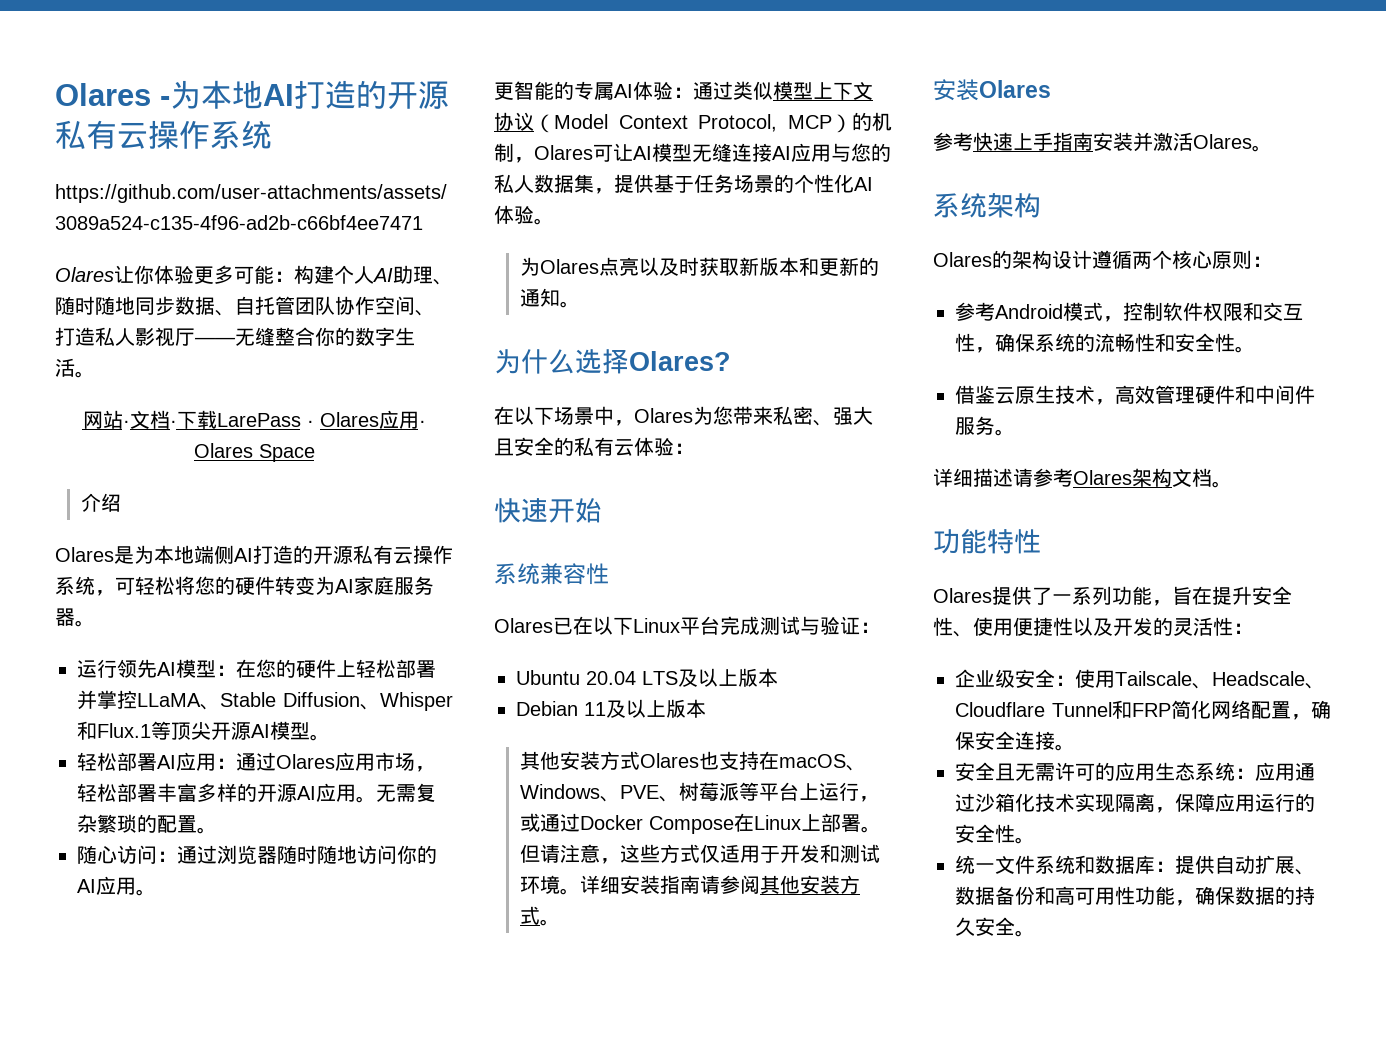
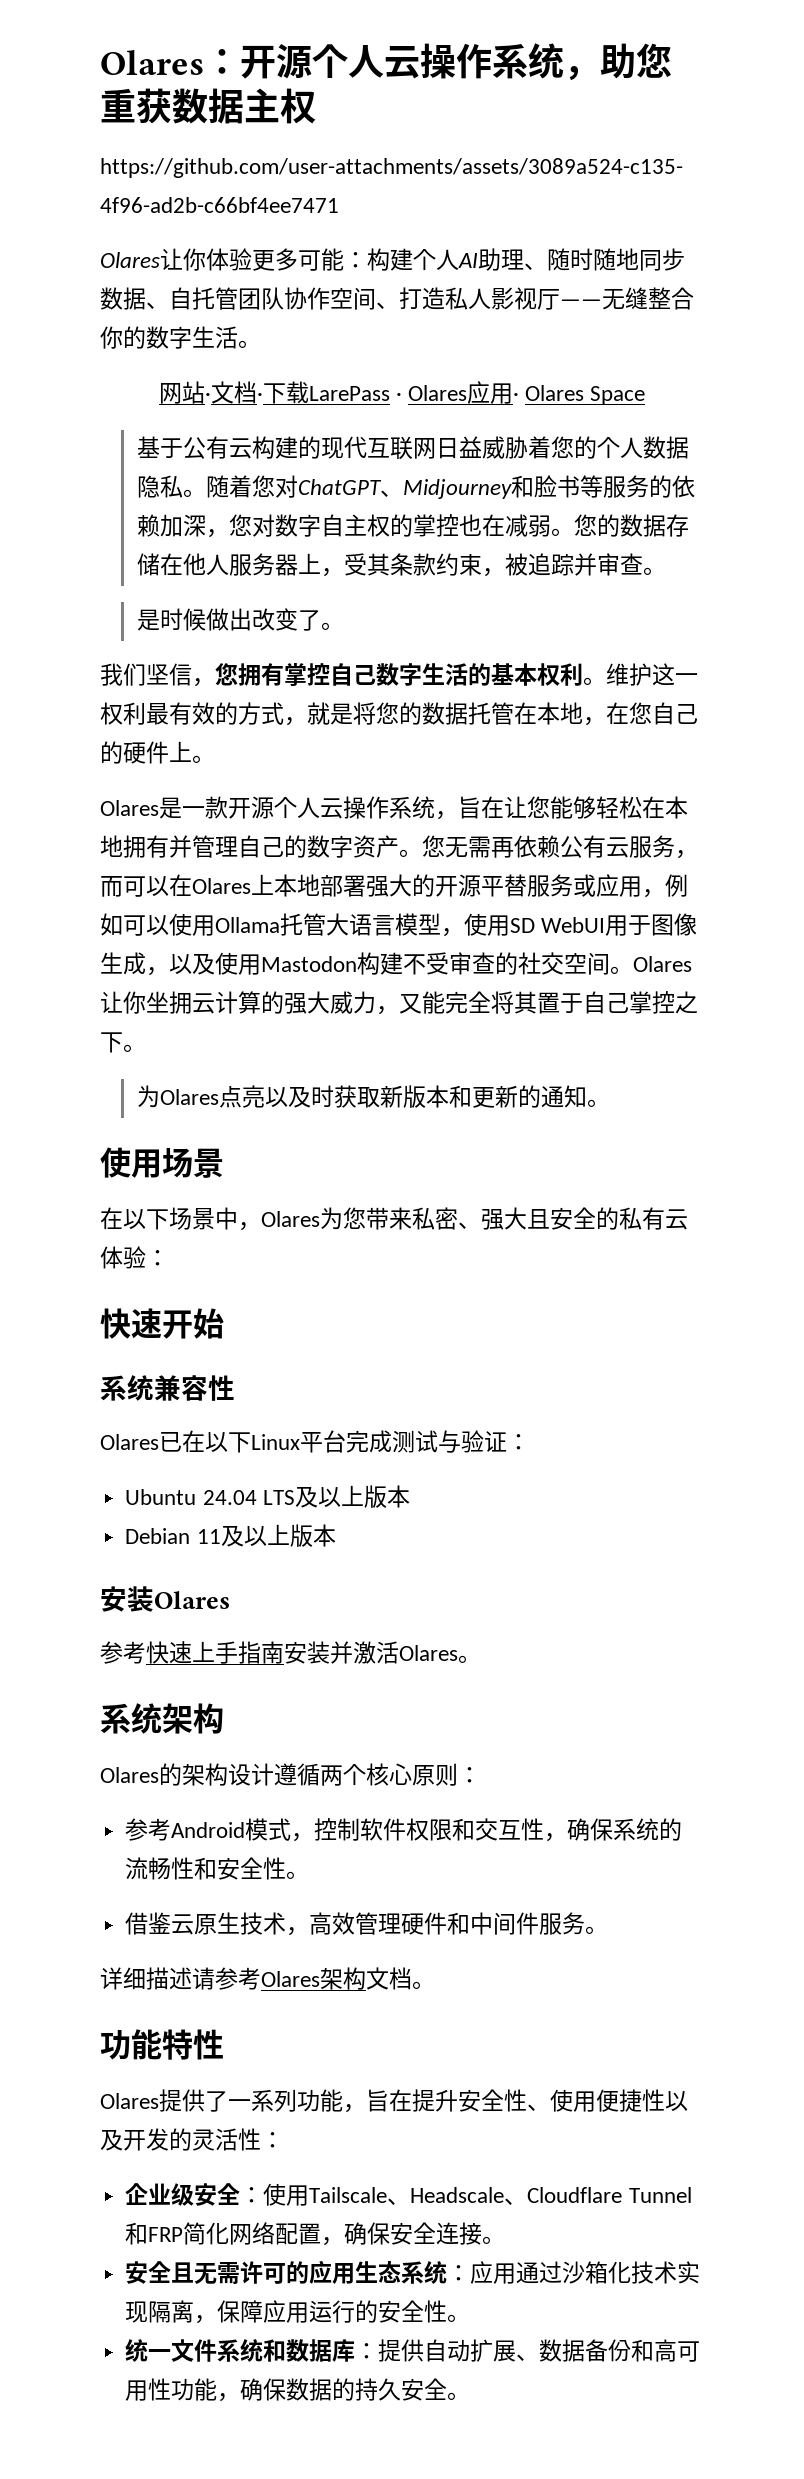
[55,80,449,110] [55,120,272,149] Olares -为本地AI打造的开源私有云操作系统 -> [100,43,672,81] [100,88,316,124] Olares：开源个人云操作系统，助您重获数据主权
[80,493,121,512] [55,545,453,564] [55,576,434,596] [55,608,95,627] [77,659,436,679] [77,690,453,711] [77,721,330,741] [77,752,435,772] [77,783,436,803] [77,814,217,834] [77,845,437,864] [77,876,156,896] [494,81,873,100] [494,112,892,133] [494,143,891,163] [494,174,873,194] [494,205,534,224] 介绍 // Olares是为本地端侧AI打造的开源私有云操作系统，可轻松将您的硬件转变为AI家庭服务器。 // 运行领先AI模型：在您的硬件上轻松部署并掌控LLaMA、Stable Diffusion、Whisper和Flux.1等顶尖开源AI模型。 // 轻松部署AI应用：通过Olares应用市场，轻松部署丰富多样的开源AI应用。无需复杂繁琐的配置。 // 随心访问：通过浏览器随时随地访问你的AI应用。 // 更智能的专属AI体验：通过类似模型上下文协议（Model Context Protocol, MCP）的机制，Olares可让AI模型无缝连接AI应用与您的私人数据集，提供基于任务场景的个性化AI体验 -> [137,436,690,460] [137,475,696,499] [137,514,690,538] [137,553,667,577] [137,608,345,631] [100,663,698,687] [100,702,698,726] [100,741,215,764] [100,796,688,820] [100,835,698,859] [100,874,688,898] [100,913,698,937] [100,952,692,976] [100,991,698,1015] [100,1032,123,1053] 基于公有云构建的现代互联网日益威胁着您的个人数据隐私。随着您对ChatGPT、Midjourney和脸书等服务的依赖加深，您对数字自主权的掌控也在减弱。您的数据存储在他人服务器上，受其条款约束，被追踪并审查。 // 是时候做出改变了。 // 我们坚信，您拥有掌控自己数字生活的基本权利。维护这一权利最有效的方式，就是将您的数据托管在本地，在您自己的硬件上。 // Olares是一款开源个人云操作系统，旨在让您能够轻松在本地拥有并管理自己的数字资产。您无需再依赖公有云服务，而可以在Olares上本地部署强大的开源平替服务或应用，例如可以使用Ollama托管大语言模型，使用SD WebUI用于图像生成，以及使用Mastodon构建不受审查的社交空间。Olares让你坐拥云计算的强大威力，又能完全将其置于自己掌控之下
[494,349,731,374] 为什么选择Olares? -> [100,1147,224,1178] 使用场景
[586,671,636,685] 20.04 -> [202,1490,257,1505] 24.04
[519,751,866,771] [519,782,879,802] [519,813,881,834] [519,844,880,864] [519,875,860,895] [519,906,560,926] // 其他安装方式Olares也支持在macOS、Windows、PVE、树莓派等平台上运行，或通过Docker Compose在Linux上部署。但请注意，这些方式仅适用于开发和测试环境。详细安装指南请参阅其他安装方式。 -> (336, 1535) none

